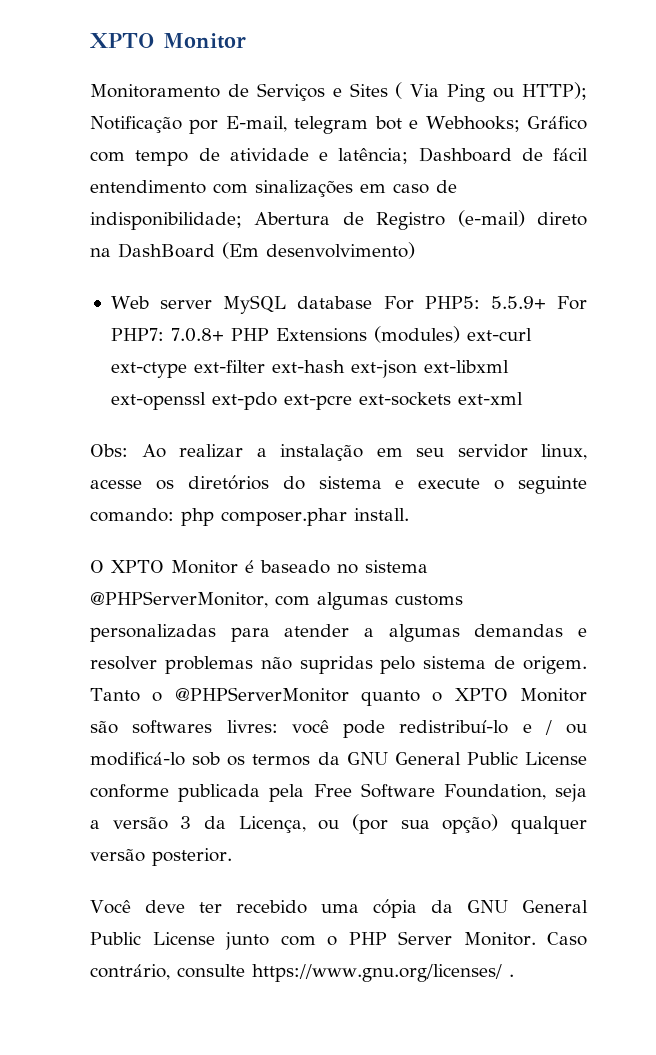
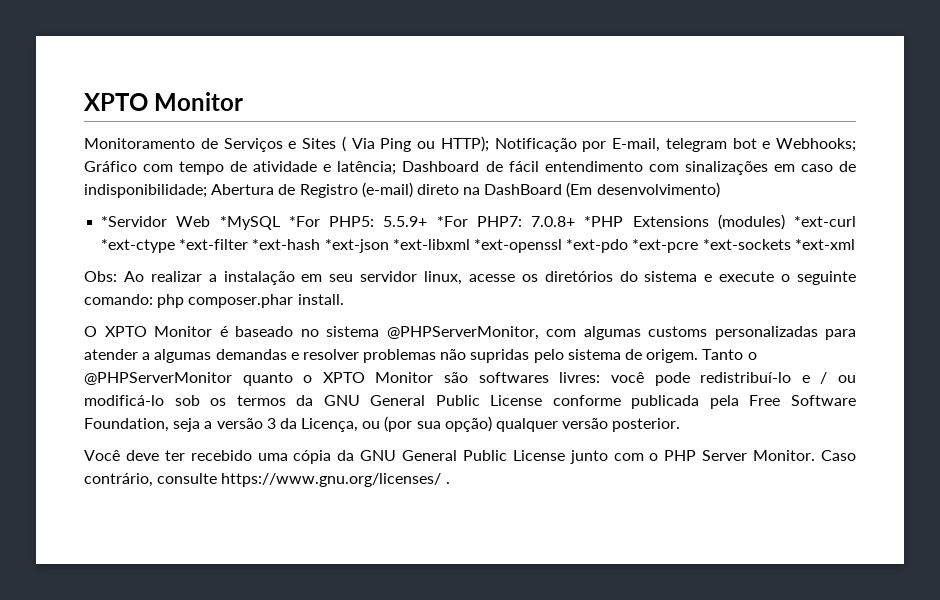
[110,295,414,314] Web server MySQL database For -> [101,216,320,230] *Servidor Web *MySQL *For
[557,296,588,310] For -> [436,216,468,227] *For
[230,328,269,341] PHP -> [584,216,624,227] *PHP
[466,328,532,341] [110,360,509,378] [110,392,523,410] ext-curl ext-ctype ext-filter ext-hash ext-json ext-libxml ext-openssl ext-pdo ext-pcre ext-sockets ext-xml -> [793,216,856,227] [101,239,855,253] *ext-curl *ext-ctype *ext-filter *ext-hash *ext-json *ext-libxml *ext-openssl *ext-pdo *ext-pcre *ext-sockets *ext-xml

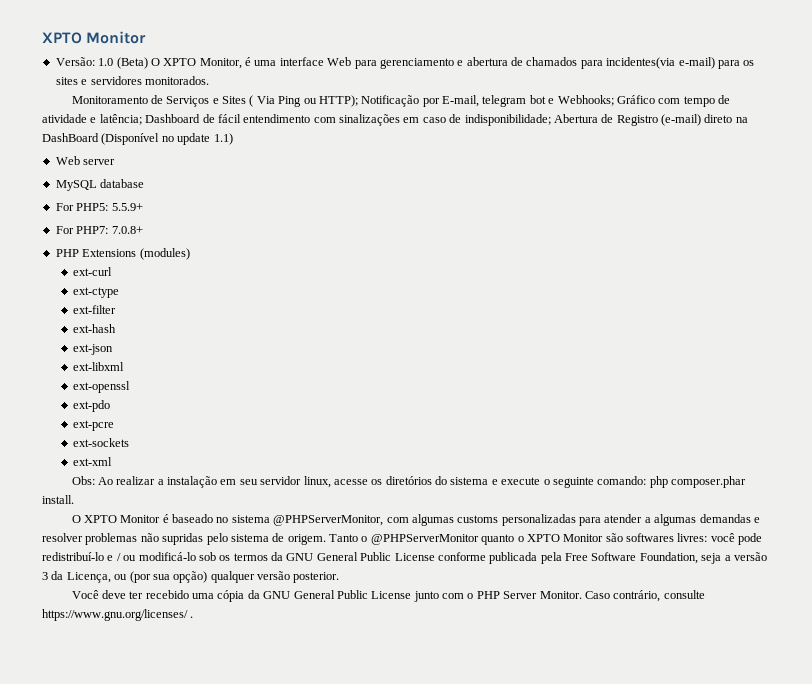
[84,92,244,111] XPTO Monitor -> [42,31,147,44] [55,57,755,69] [55,76,209,85] XPTO Monitor // Versão: 1.0 (Beta) O XPTO Monitor, é uma interface Web para gerenciamento e abertura de chamados para incidentes(via e-mail) para os sites e servidores monitorados.
[566,182,720,198] [101,216,320,230] (Em desenvolvimento) // *Servidor Web *MySQL *For -> [101,133,233,145] [55,156,116,165] [55,179,145,191] [55,203,74,211] (Disponível no update 1.1) // Web server // MySQL database // For
[436,216,468,227] *For -> [55,226,74,234] // For
[584,216,624,227] *PHP -> [55,249,79,257] // PHP
[793,216,856,227] [101,239,855,253] *ext-curl *ext-ctype *ext-filter *ext-hash *ext-json *ext-libxml *ext-openssl *ext-pdo *ext-pcre *ext-sockets *ext-xml -> [73,267,113,276] [73,287,120,298] [73,305,117,314] [73,324,117,333] [73,344,114,355] [73,362,125,371] [73,381,131,393] [73,400,111,412] [73,420,115,431] [73,438,130,447] [73,457,113,466] // ext-curl // ext-ctype // ext-filter // ext-hash // ext-json // ext-libxml // ext-openssl // ext-pdo // ext-pcre // ext-sockets // ext-xml

